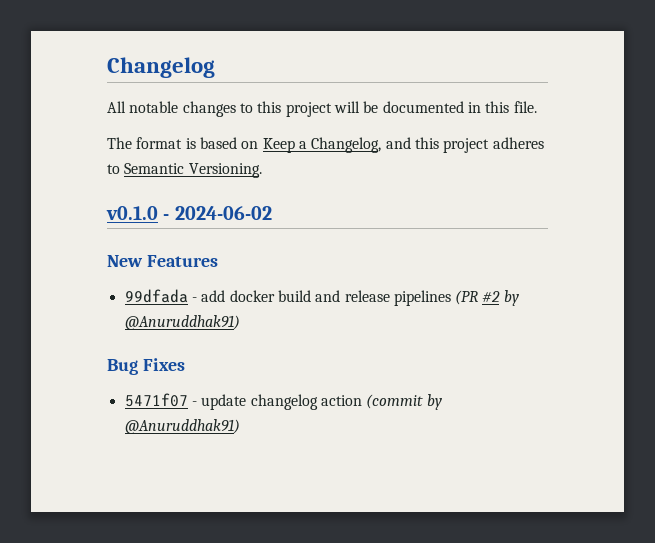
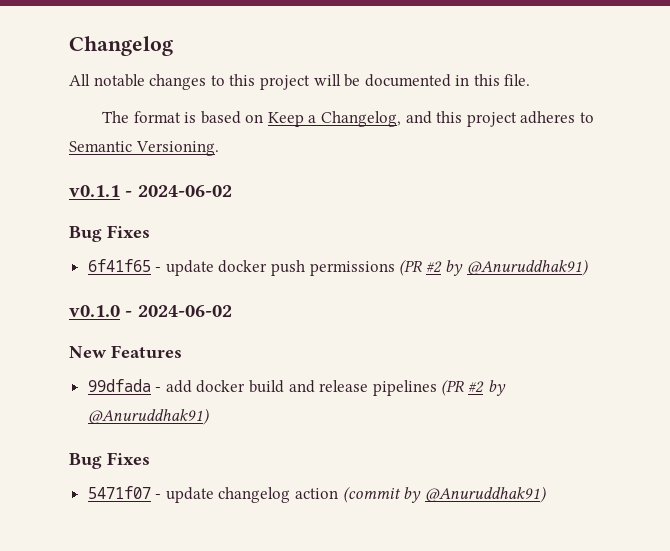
(262, 170) none -> [69,185,232,197] [69,225,150,242] [87,259,589,276] // v0.1.1 - 2024-06-02 // Bug Fixes // 6f41f65 - update docker push permissions (PR #2 by @Anuruddhak91)

